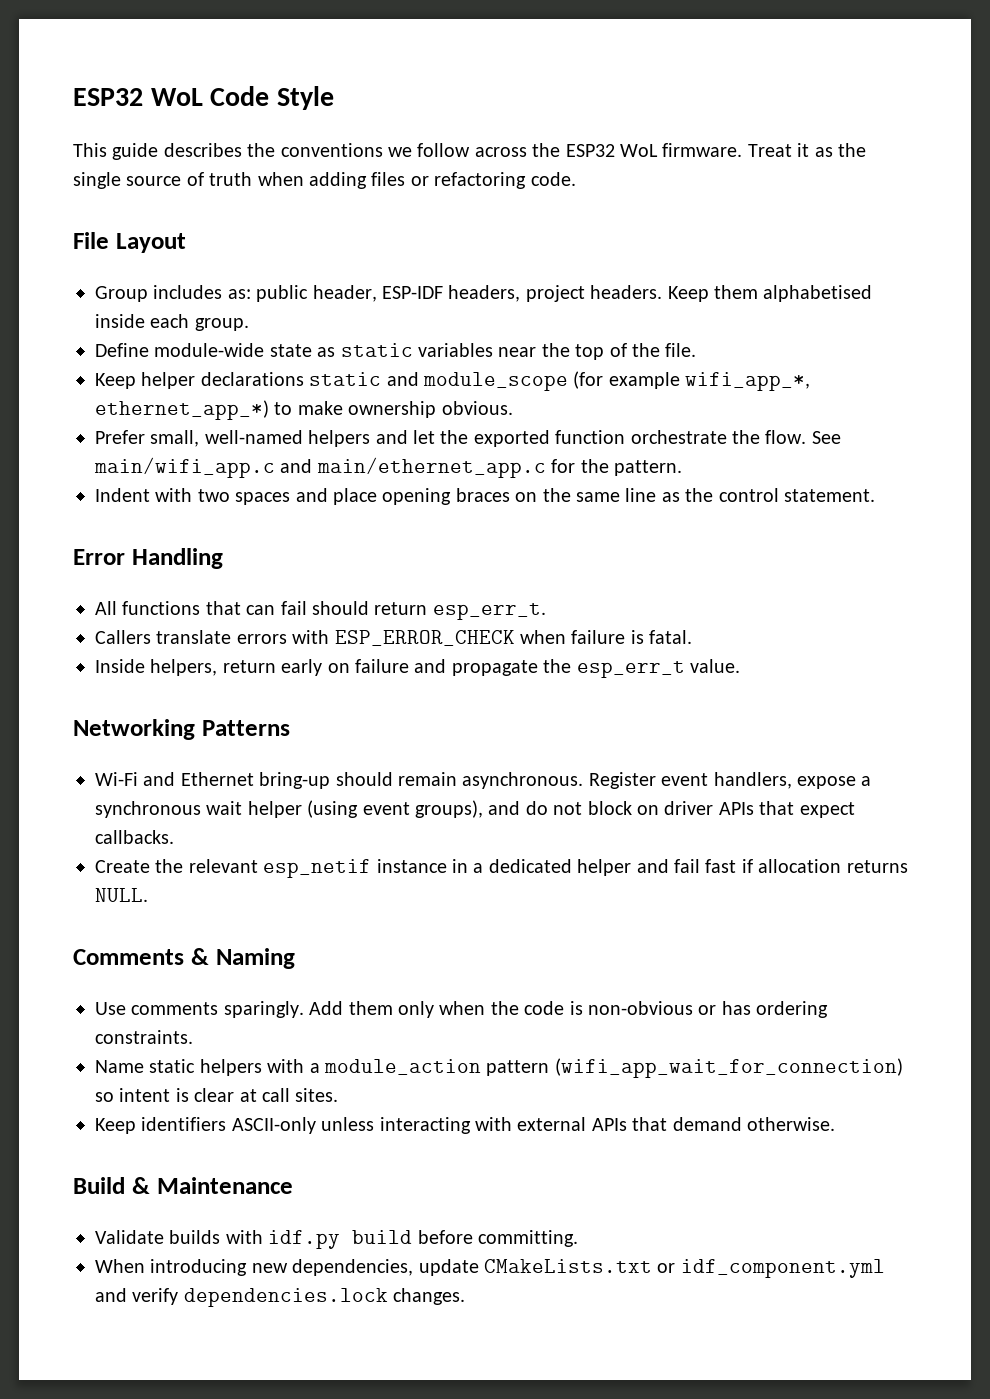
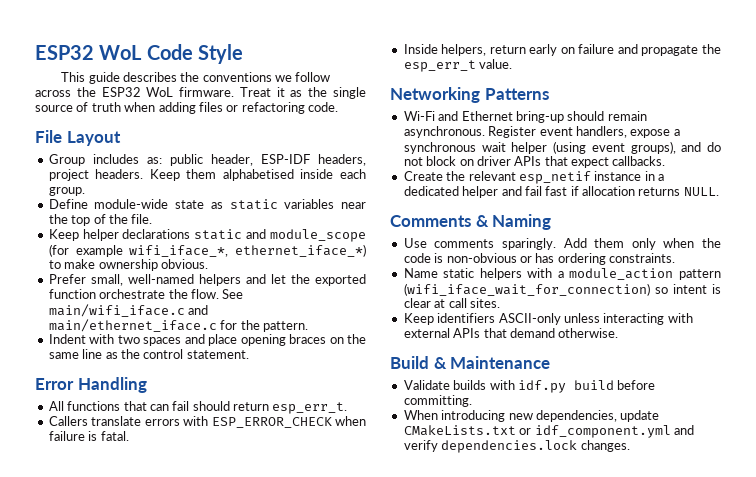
[685,372,811,391] [95,400,269,420] wifi_app_*, ethernet_app_*) -> [129,244,366,257] wifi_iface_*, ethernet_iface_*)
[94,457,546,478] main/wifi_app.c and main/ethernet_app.c -> [48,304,209,317] [48,319,217,332] main/wifi_iface.c and main/ethernet_iface.c
[554,1058,903,1078] (wifi_app_wait_for_connection) -> [403,283,650,296] (wifi_iface_wait_for_connection)

